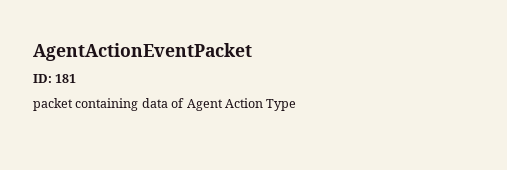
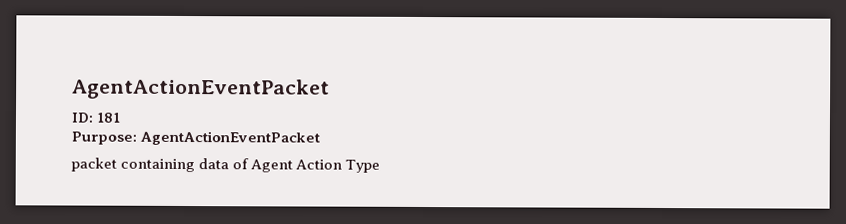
(77, 78) none -> [71,130,321,146] // Purpose: AgentActionEventPacket

